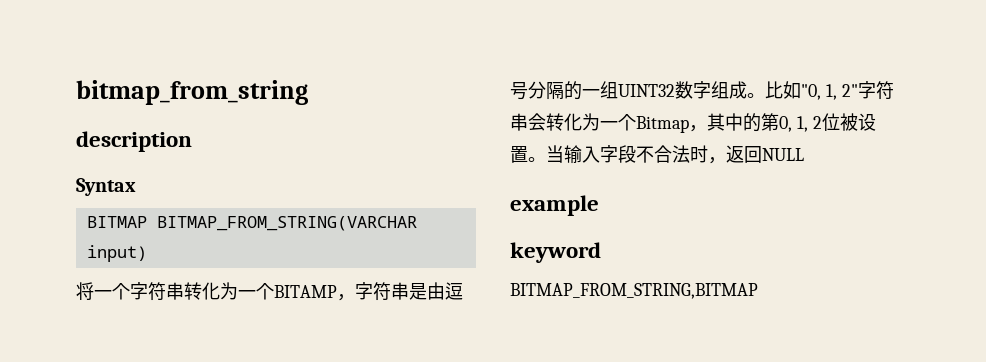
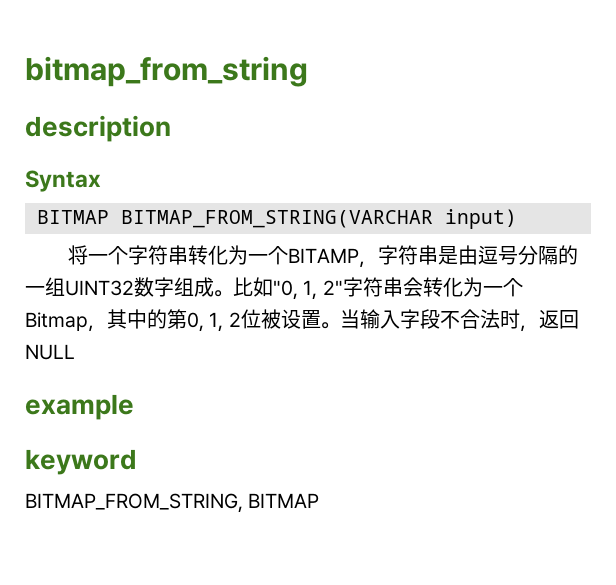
[510,283,758,299] BITMAP_FROM_STRING,BITMAP -> [25,493,320,513] BITMAP_FROM_STRING, BITMAP

